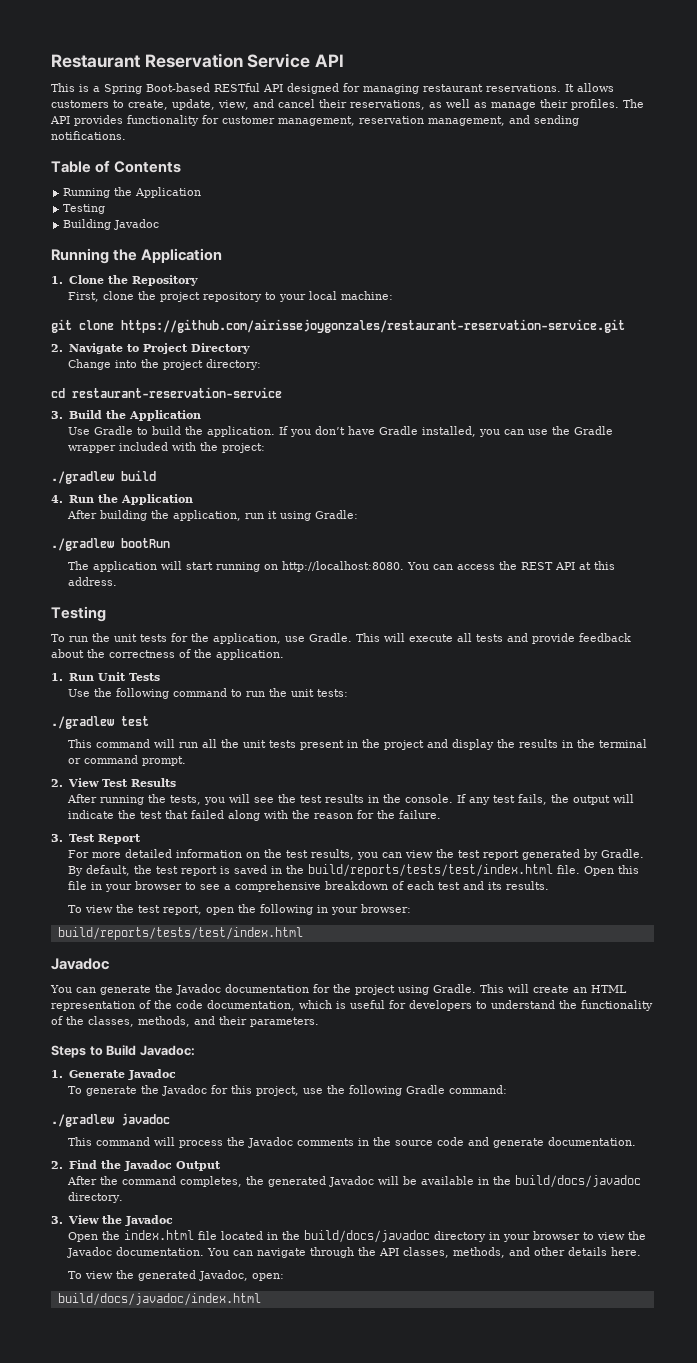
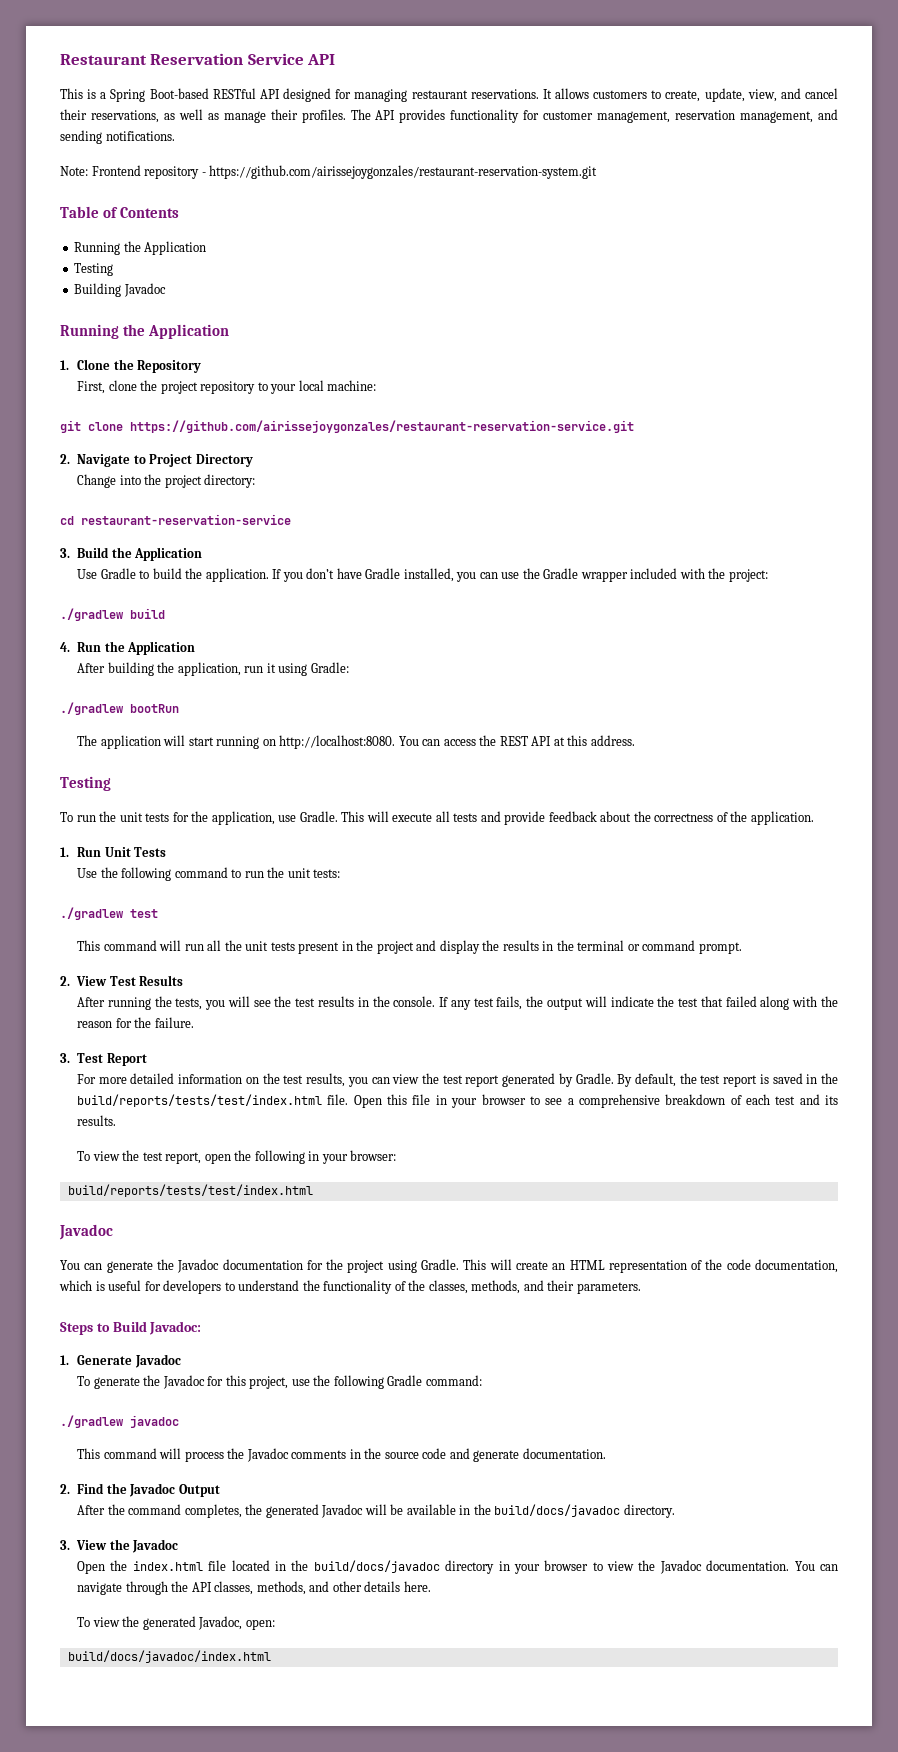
(126, 135) none -> [60,165,598,179] // Note: Frontend repository - https://github.com/airissejoygonzales/restaurant-reservation-system.git

